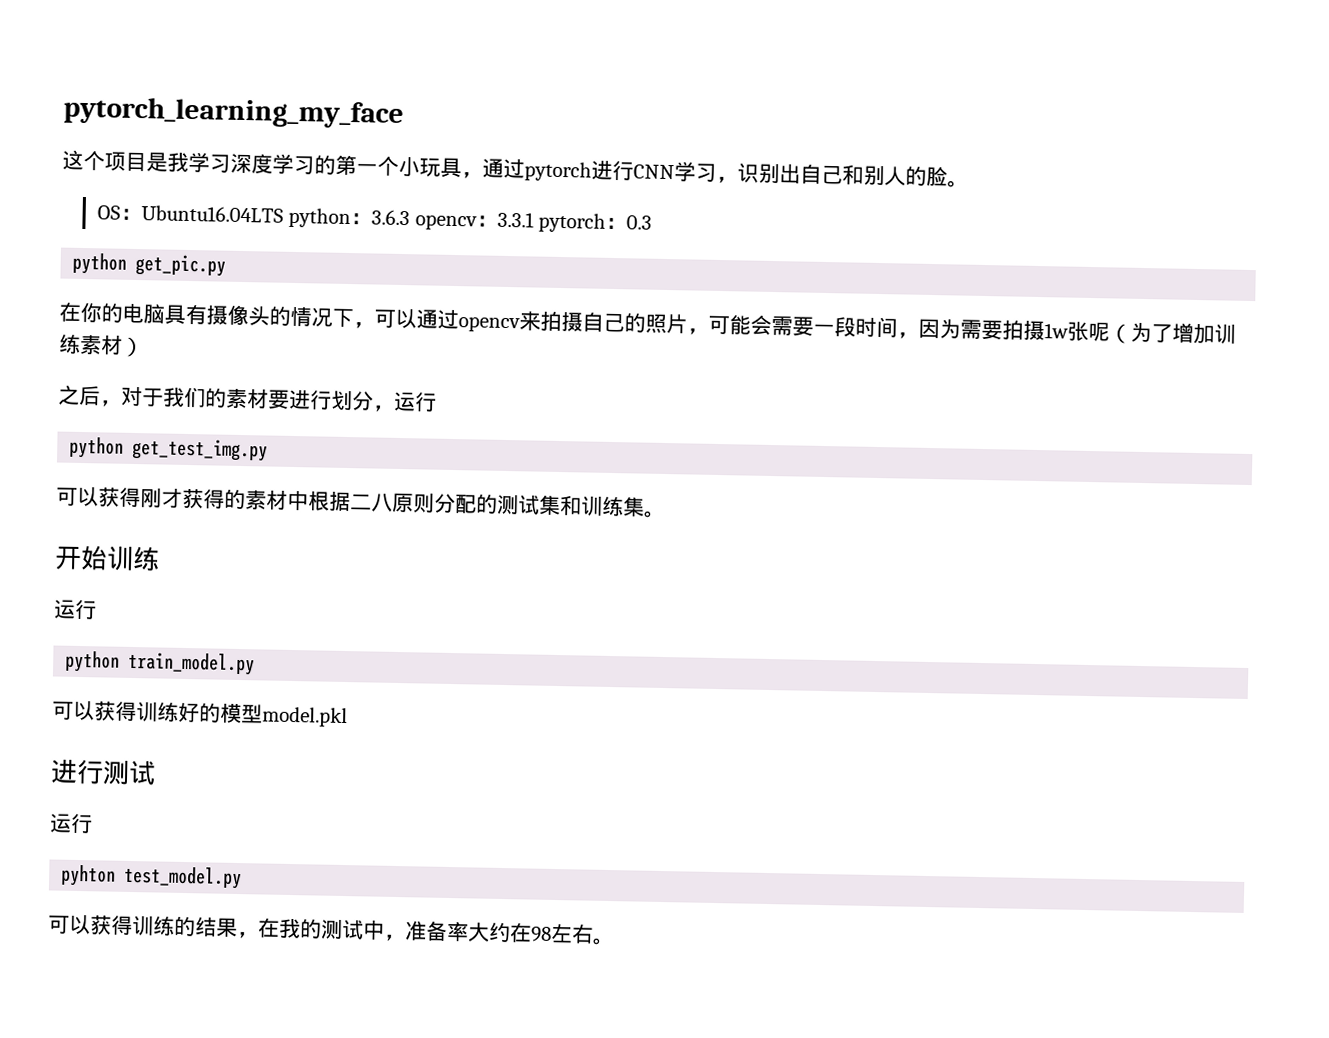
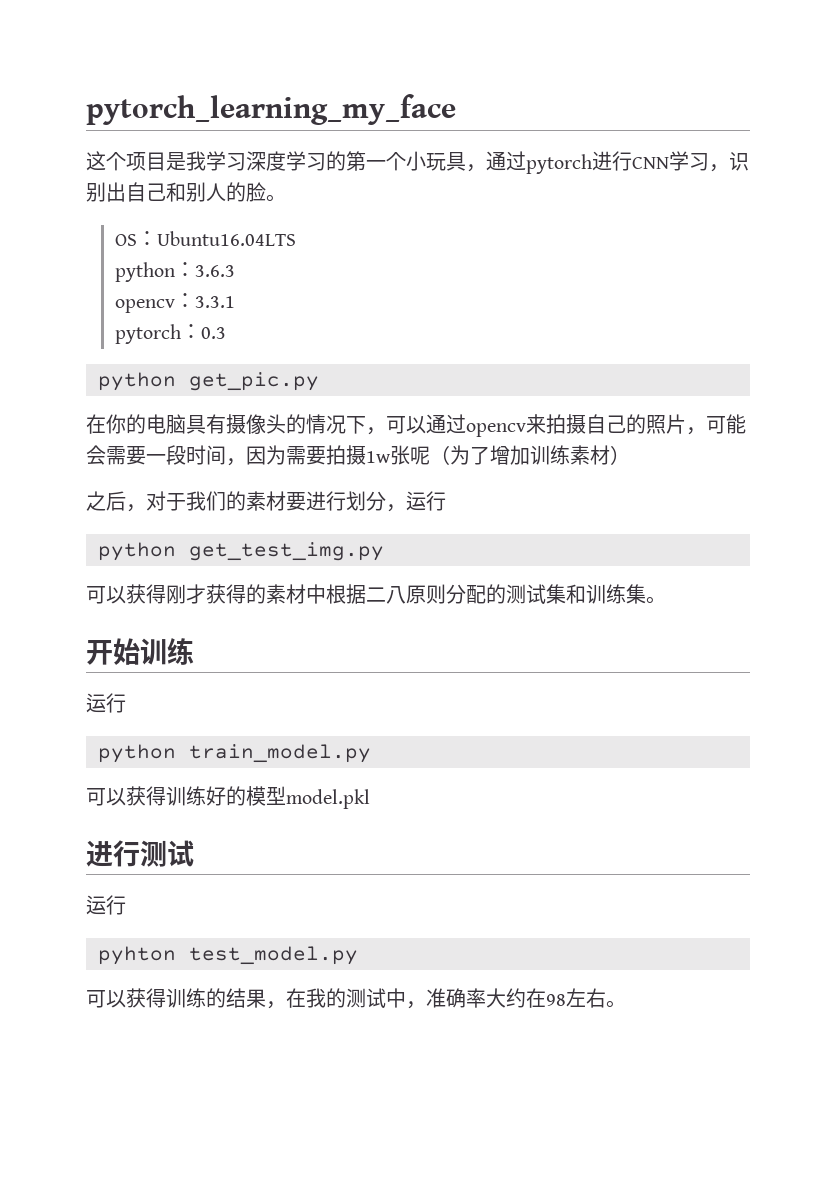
(284, 214) none -> (297, 238) //
(411, 217) none -> (236, 271) //
(534, 219) none -> (236, 302) //
[426,920,448,941] 备 -> [446,988,466,1008] 确

